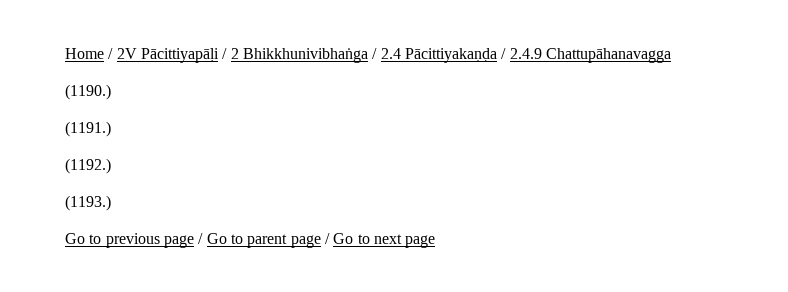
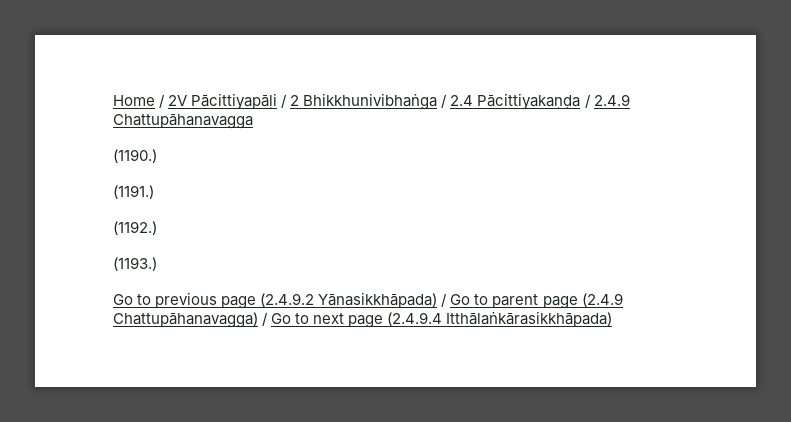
(194, 241) none -> [260,292,438,308] (2.4.9.2 Yānasikkhāpada)
(321, 241) none -> [581,293,623,307] [113,312,258,328] (2.4.9 Chattupāhanavagga)
(436, 241) none -> [387,311,613,327] (2.4.9.4 Itthālaṅkārasikkhāpada)

